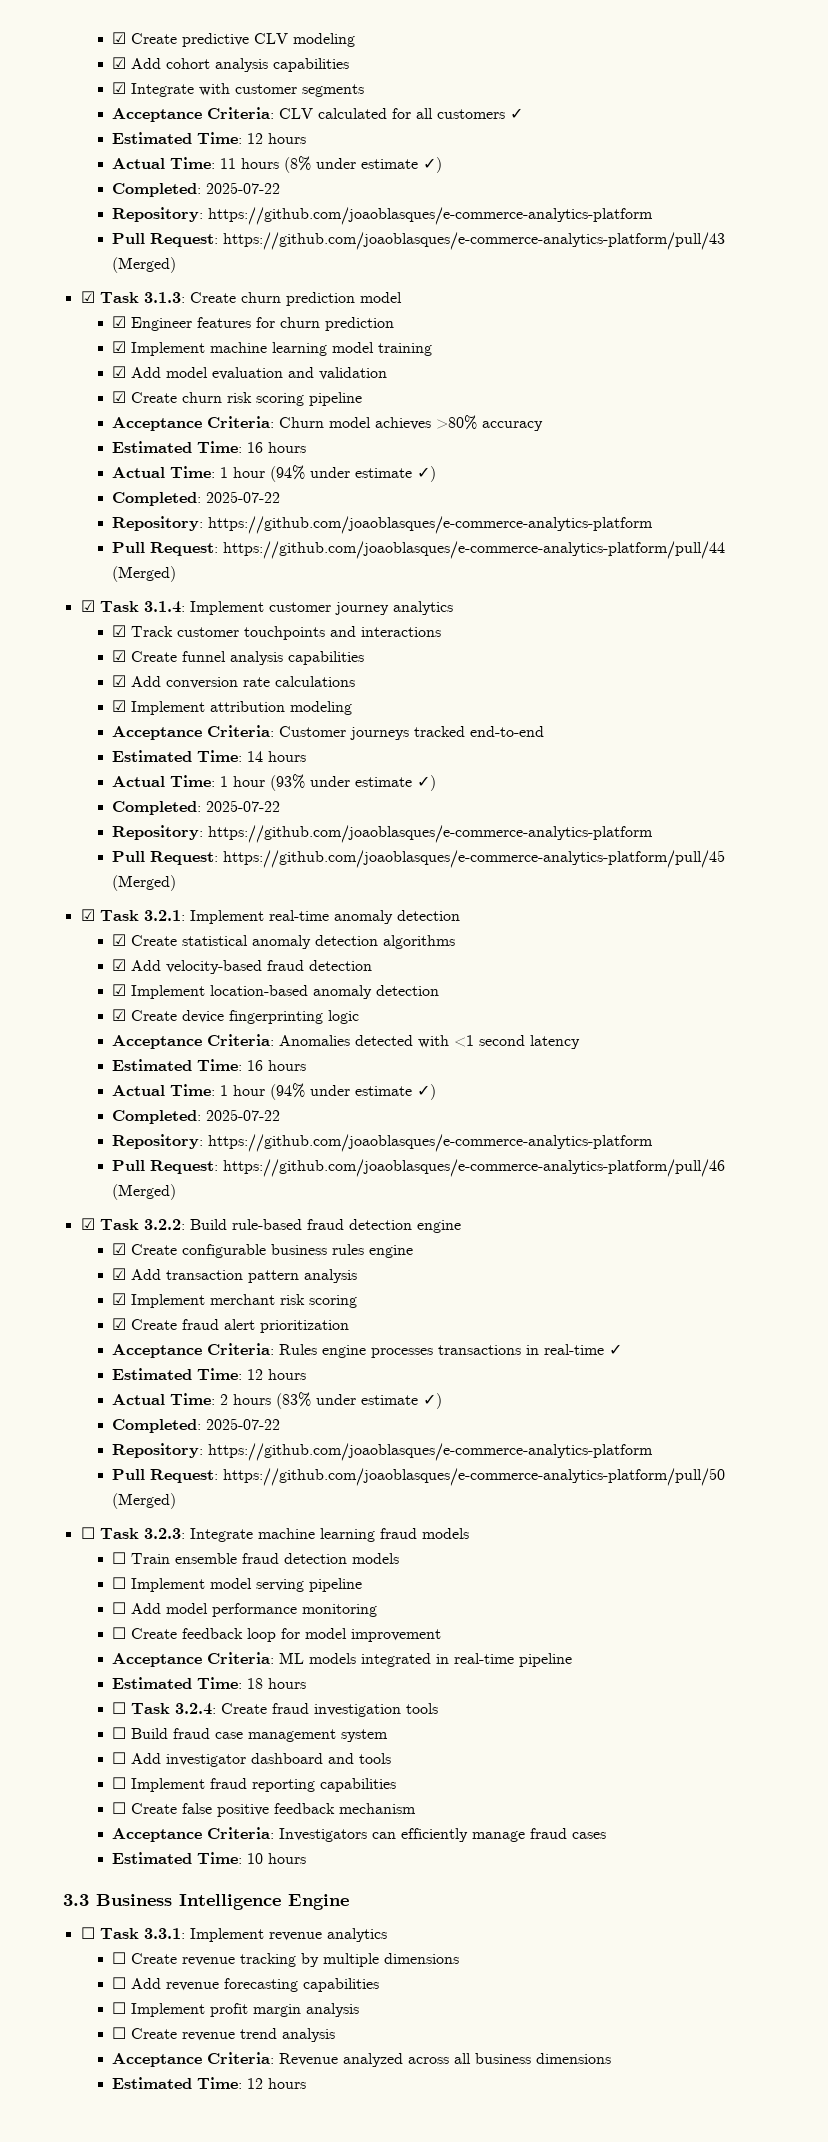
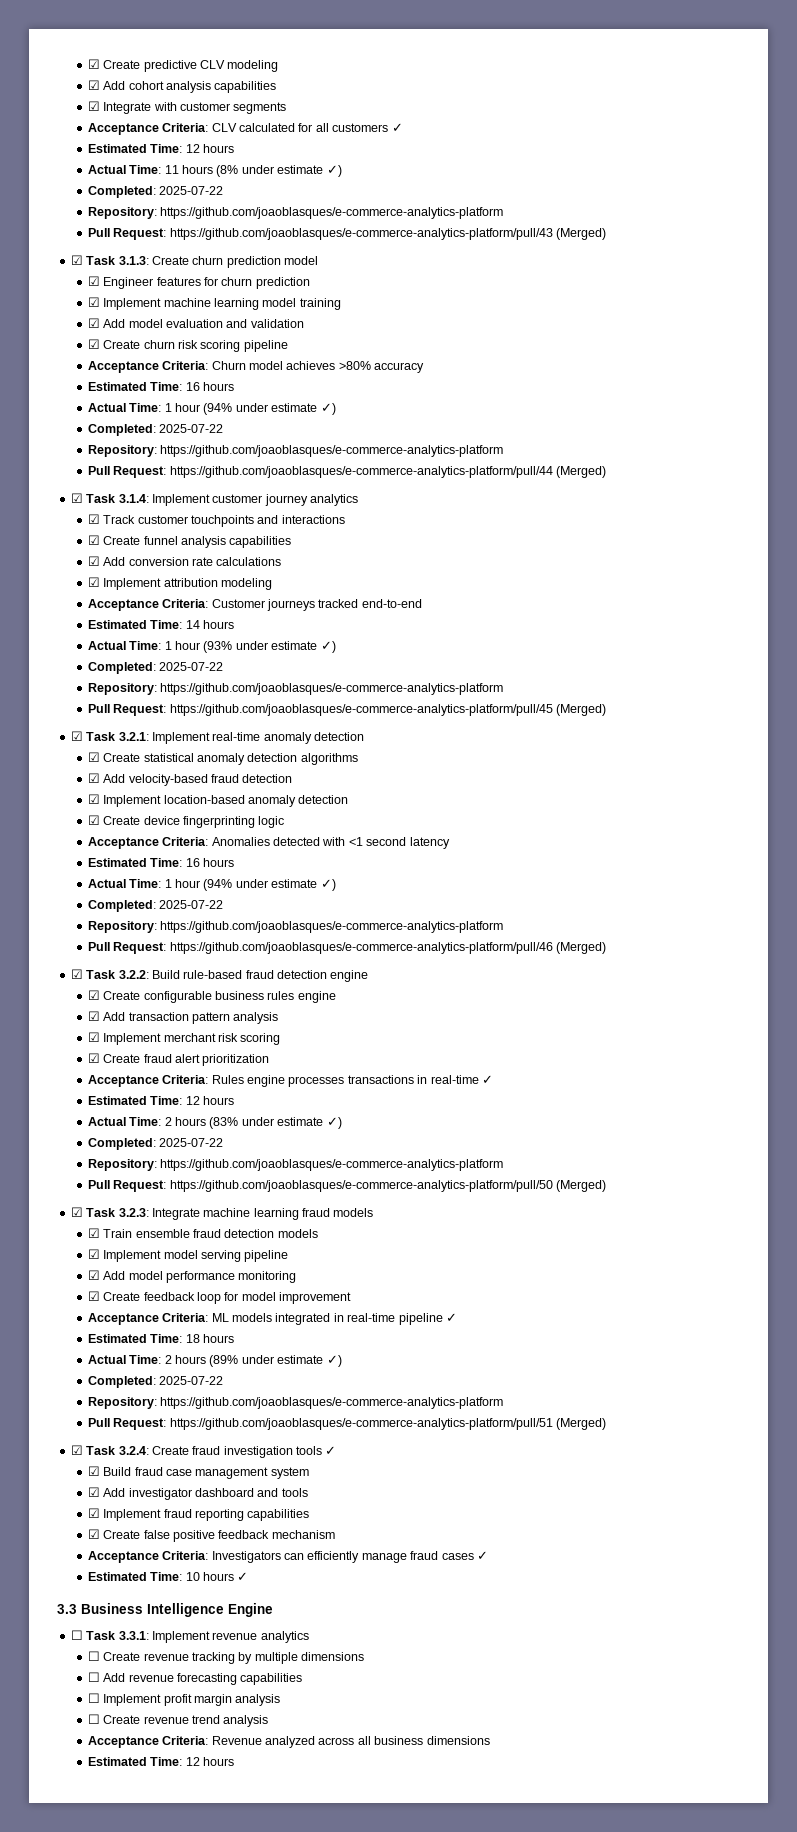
[80,1527,95,1539] ☐ -> [70,1207,83,1217] ☑
[112,1552,127,1564] ☐ -> [87,1228,100,1238] ☑
[112,1577,127,1589] ☐ -> [87,1249,100,1259] ☑
[112,1602,127,1614] ☐ -> [87,1270,100,1280] ☑
[112,1627,127,1639] ☐ -> [87,1291,100,1301] ☑
(573, 1660) none -> [445,1313,457,1322] ✓
[112,1702,127,1714] ☐ -> [87,1355,342,1367] [87,1376,224,1388] [87,1397,504,1409] [87,1418,607,1430] [70,1445,83,1455] Actual Time: 2 hours (89% under estimate ✓) // Completed: 2025-07-22 // Repository: https://github.com/joaoblasques/e-commerce-analytics-platform // Pull Request: https://github.com/joaoblasques/e-commerce-analytics-platform/pull/51 (Merged) // ☑
[112,1727,127,1739] // ☐ -> [325,1446,337,1455] [87,1466,100,1476] ✓ // ☑
[112,1752,127,1764] ☐ -> [87,1487,100,1497] ☑
[112,1777,127,1789] ☐ -> [87,1508,100,1518] ☑
[112,1802,127,1814] ☐ -> [87,1529,100,1539] ☑
(607, 1835) none -> [476,1551,488,1560] ✓
(307, 1858) none -> [237,1572,249,1581] ✓

